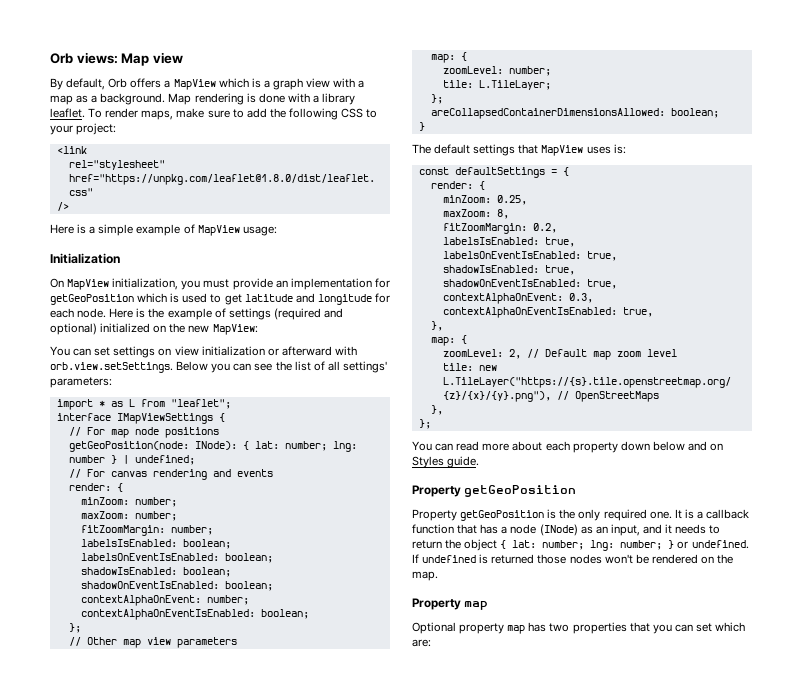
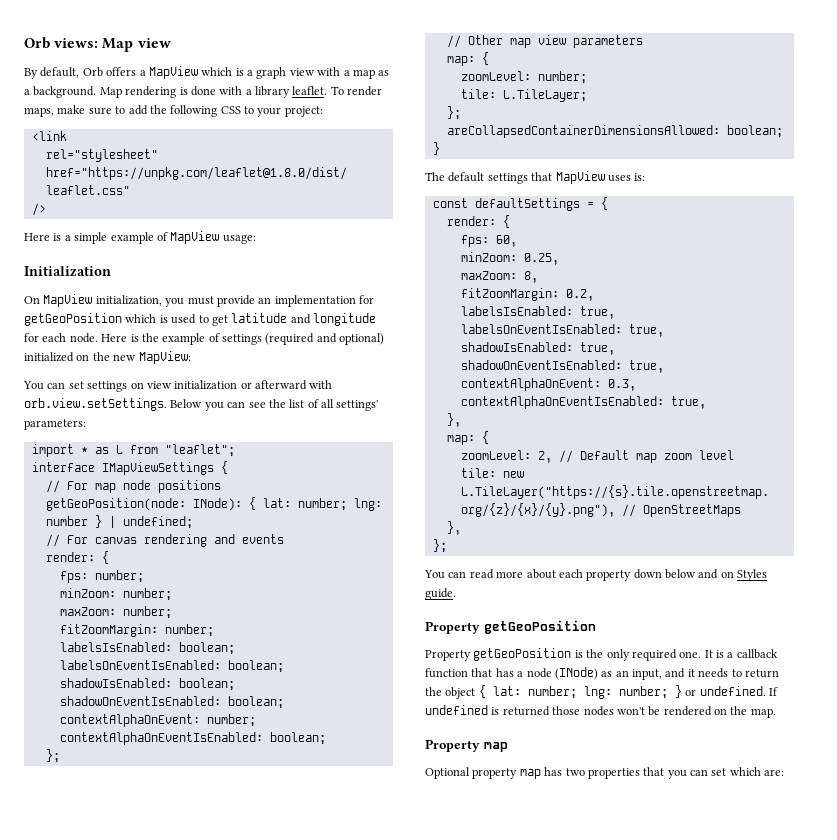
(123, 487) none -> [59,570,144,583] // fps: number;
(485, 185) none -> [460,235,517,247] // fps: 60,

